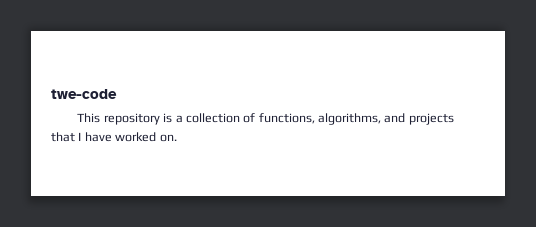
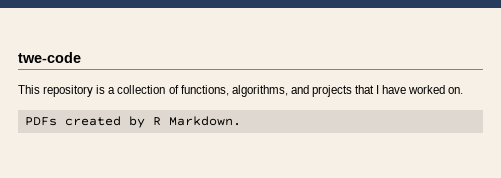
(177, 138) none -> [24,116,241,128] // PDFs created by R Markdown.

